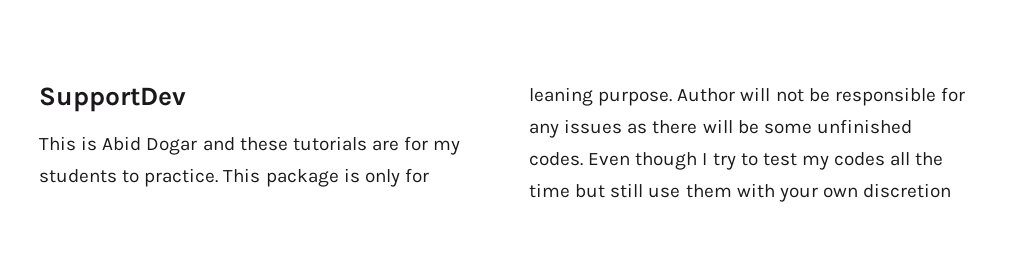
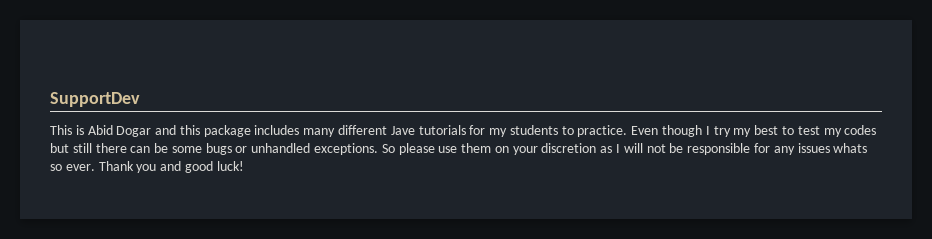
[239,136,399,151] these tutorials are -> [179,125,466,137] this package includes many different Jave tutorials
[223,168,429,187] [529,87,736,106] This package is only for leaning purpose. Author -> [631,125,877,137] [50,143,621,155] Even though I try my best to test my codes but still there can be some bugs or unhandled exceptions. So please use them on your discretion as I
[627,119,912,134] [529,152,944,170] [529,183,952,202] as there will be some unfinished codes. Even though I try to test my codes all the time but still use them with your own discretion -> [833,143,868,153] [50,161,244,173] whats so ever. Thank you and good luck!

